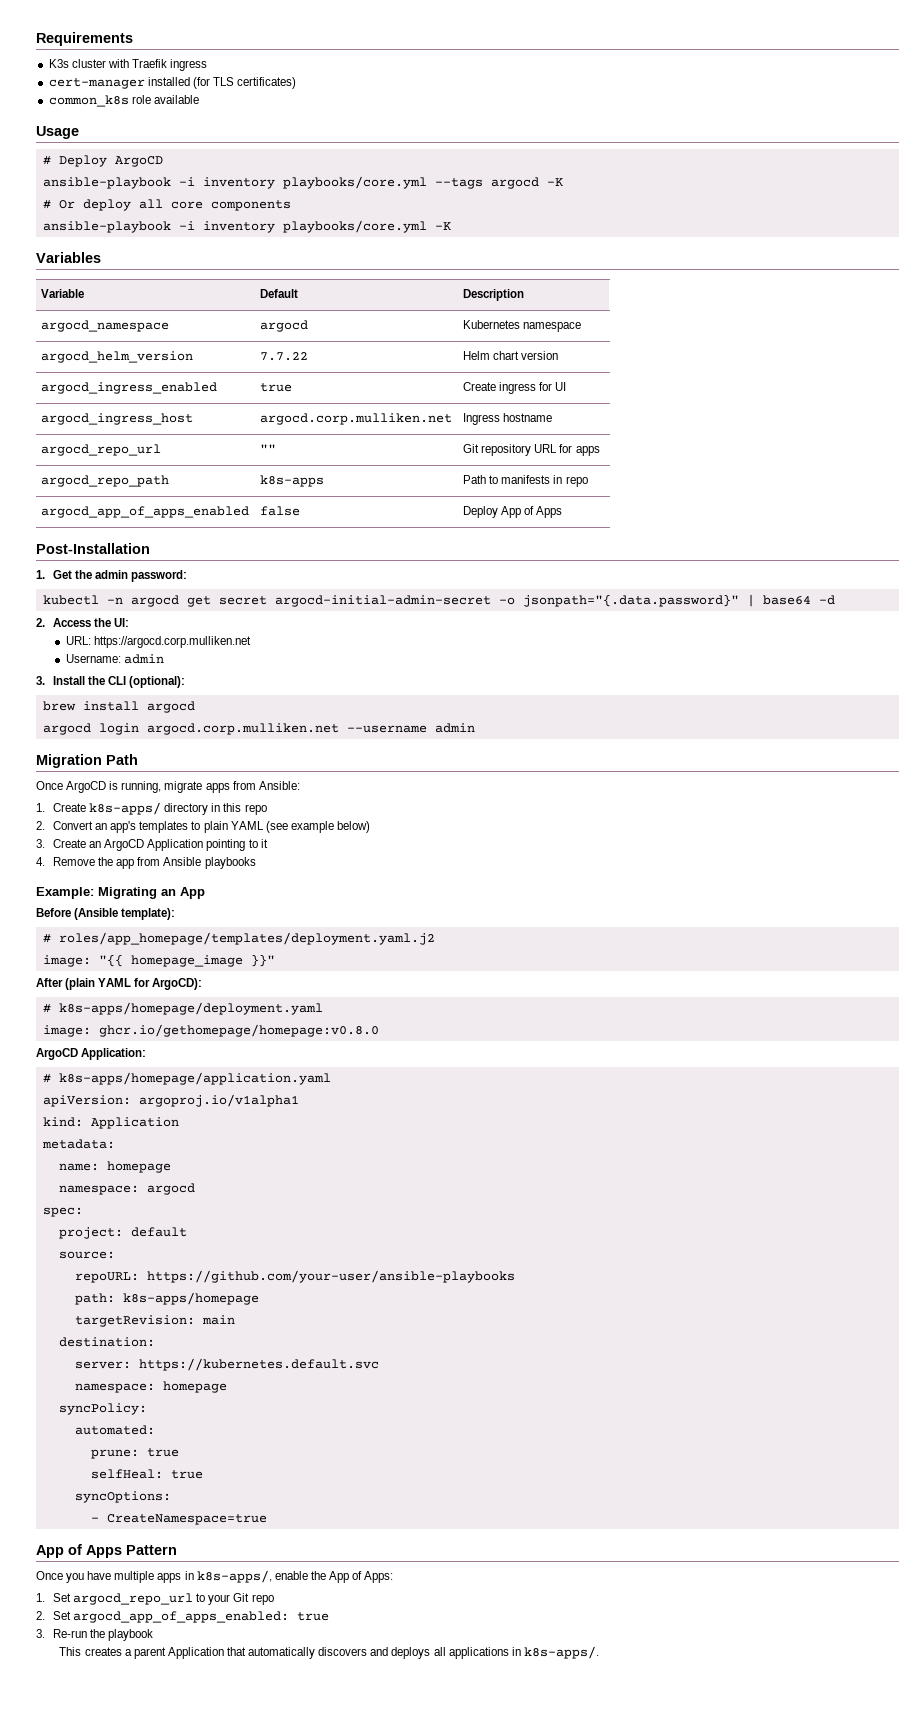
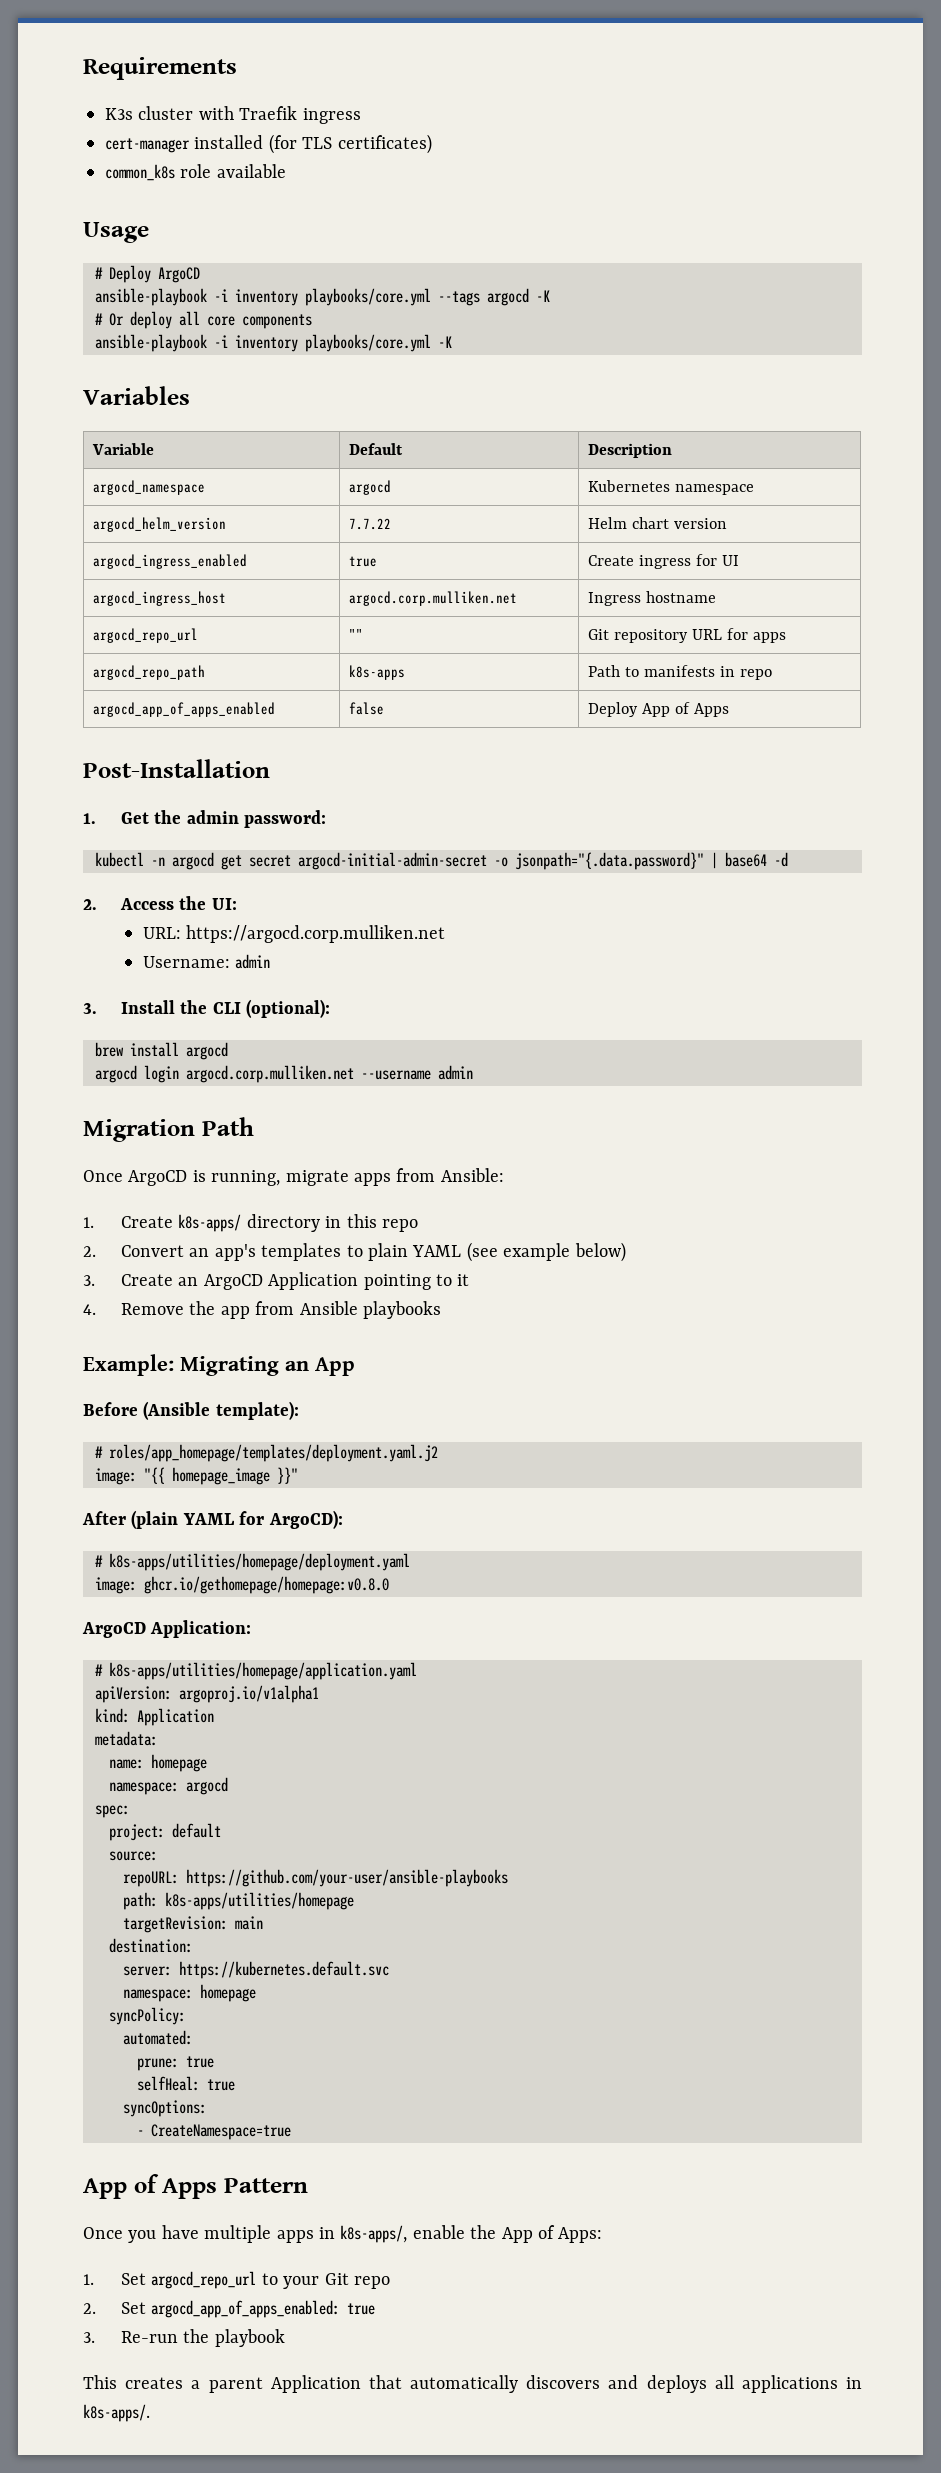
[58,1002,323,1015] k8s-apps/homepage/deployment.yaml -> [109,1553,410,1571] k8s-apps/utilities/homepage/deployment.yaml
[58,1072,331,1085] k8s-apps/homepage/application.yaml -> [109,1662,417,1680] k8s-apps/utilities/homepage/application.yaml
[122,1292,259,1305] k8s-apps/homepage -> [165,1892,354,1910] k8s-apps/utilities/homepage

